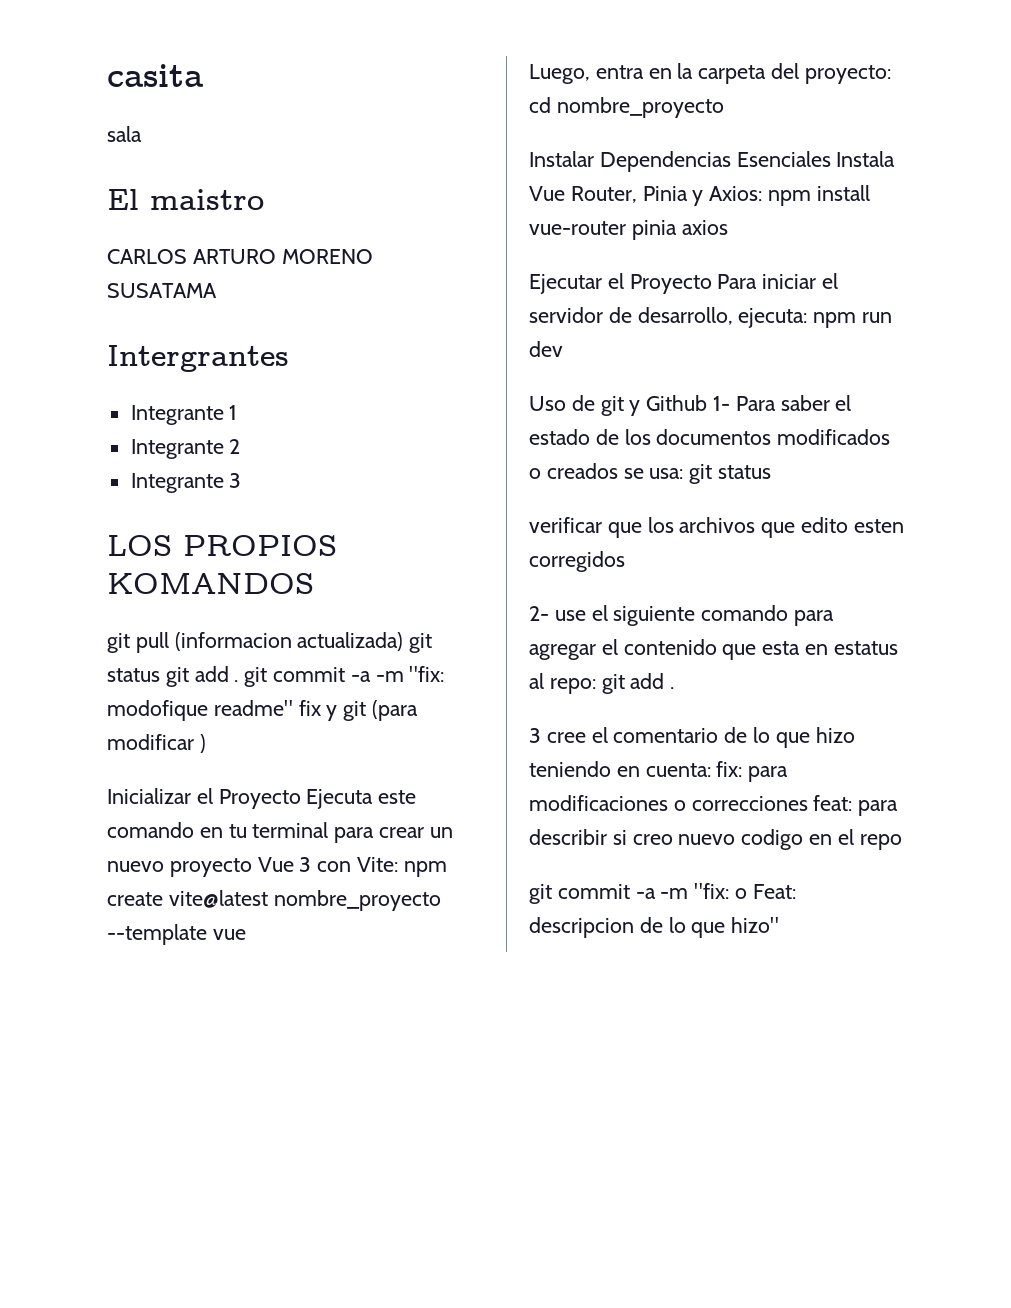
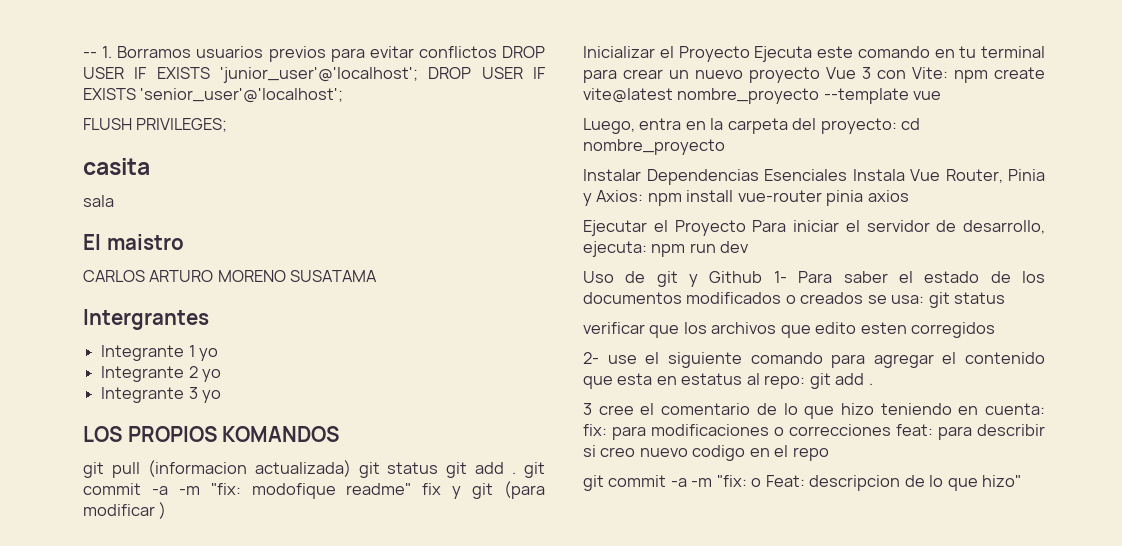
(107, 75) none -> [83,46,545,62] [83,67,545,83] [83,88,344,103] [83,118,228,132] -- 1. Borramos usuarios previos para evitar conflictos DROP USER IF EXISTS 'junior_user'@'localhost'; DROP USER IF EXISTS 'senior_user'@'localhost'; // FLUSH PRIVILEGES; //
(238, 412) none -> [199,348,219,361] yo
(241, 446) none -> [202,369,222,382] yo
(242, 480) none -> [202,390,222,403] yo

